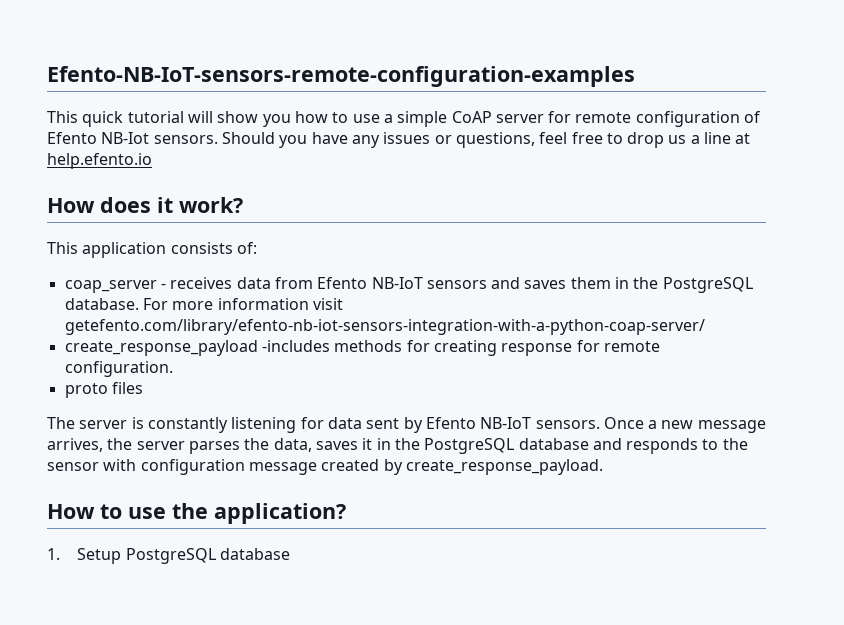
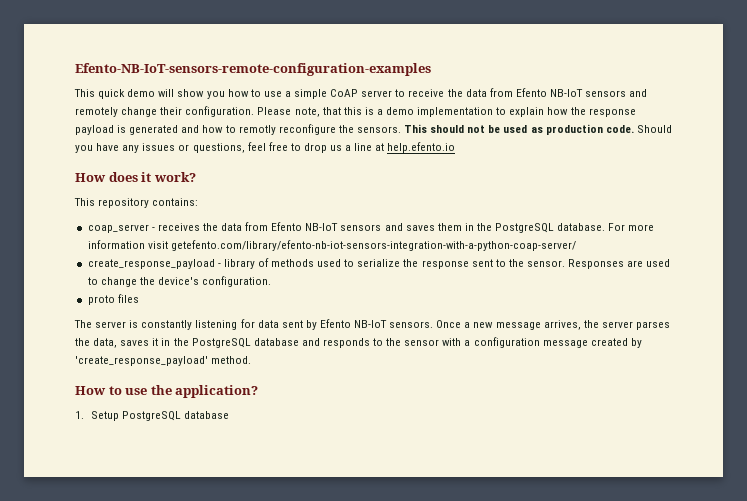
[127,111,184,123] tutorial -> [127,89,156,97] demo
[548,111,762,127] [47,132,218,144] for remote configuration of Efento NB-Iot sensors. -> [395,88,648,97] [75,106,636,117] [75,124,634,135] to receive the data from Efento NB-IoT sensors and remotely change their configuration. Please note, that this is a demo implementation to explain how the response payload is generated and how to remotly reconfigure the sensors. This should not be used as production code.
[82,242,257,258] application consists of: -> [98,198,199,208] repository contains:
(233, 283) none -> [202,223,218,231] the
[261,340,660,356] -includes methods for creating response for remote -> [217,258,671,269] [87,277,199,287] - library of methods used to serialize the response sent to the sensor. Responses are used to change the device's
(137, 465) none -> [464,340,471,346] a
[405,459,603,475] create_response_payload. -> [75,356,252,366] 'create_response_payload' method.

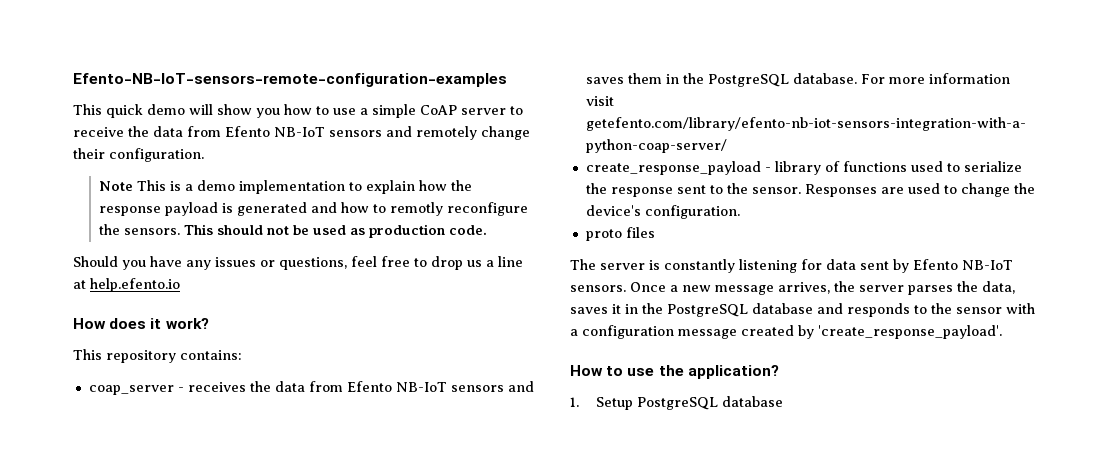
[257,107,362,117] Please note, that this -> [99,180,167,191] // Note This
(634, 129) none -> (488, 230) //
[271,259,315,267] methods -> [842,161,907,172] functions
[75,356,252,366] 'create_response_payload' method. -> [818,325,1002,339] 'create_response_payload'.

